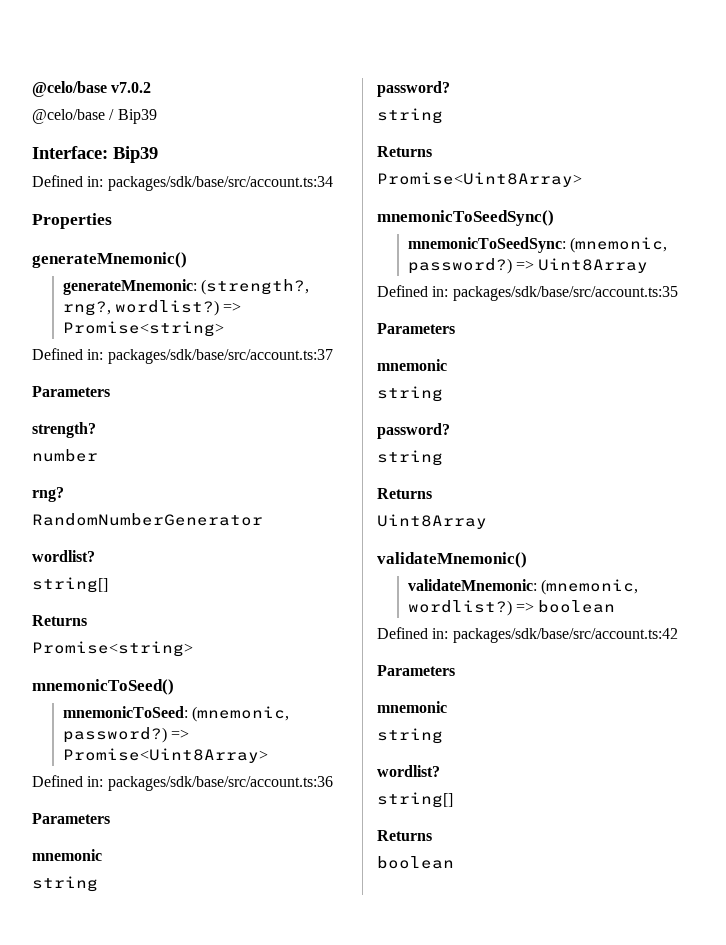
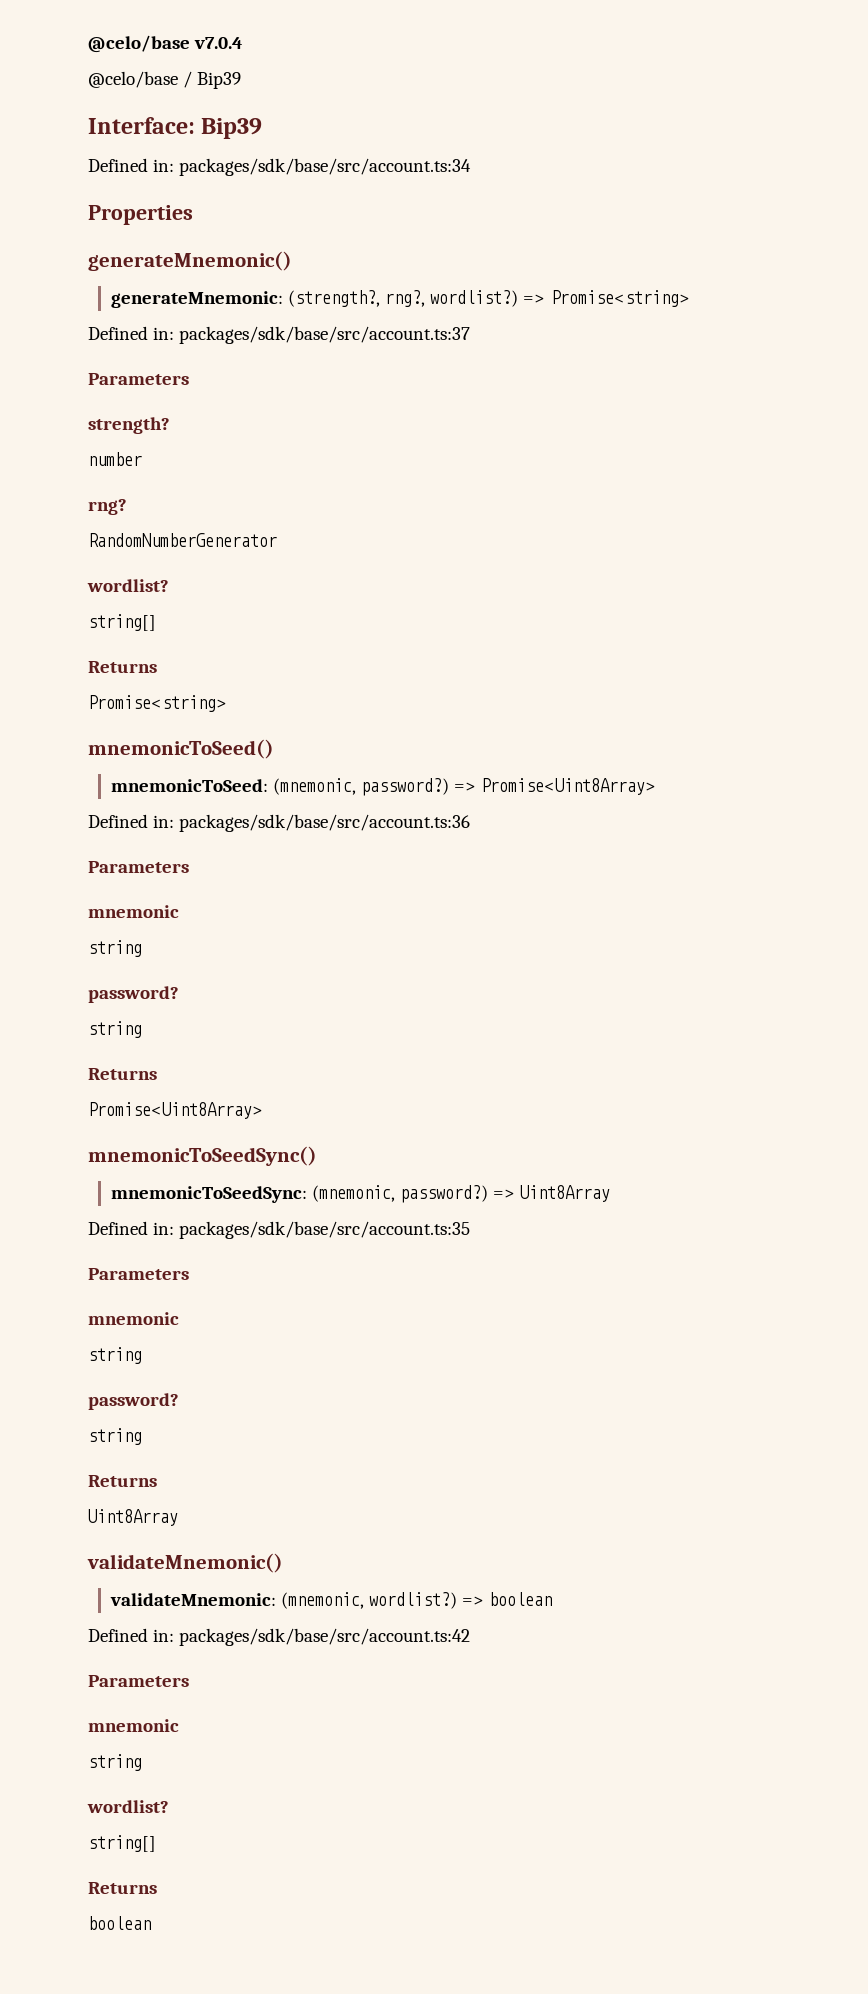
[32,81,152,97] @celo/base v7.0.2 -> [88,35,244,53] @celo/base v7.0.4

